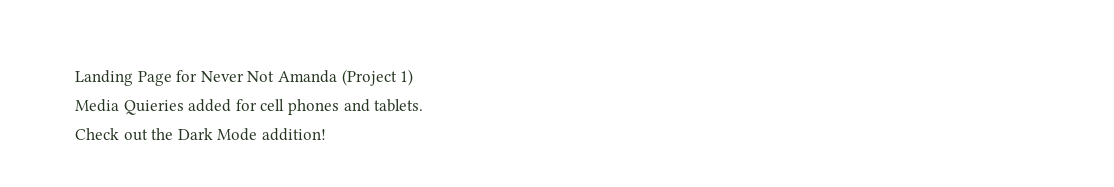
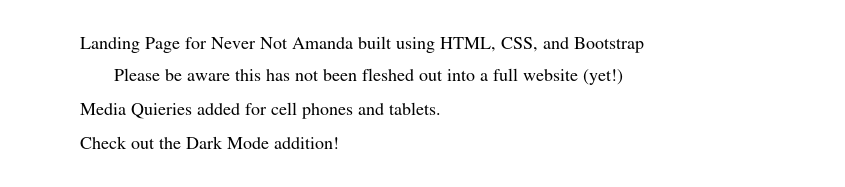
[341,69,414,86] (Project 1) -> [358,36,644,53] [113,68,623,85] built using HTML, CSS, and Bootstrap // Please be aware this has not been fleshed out into a full website (yet!)

